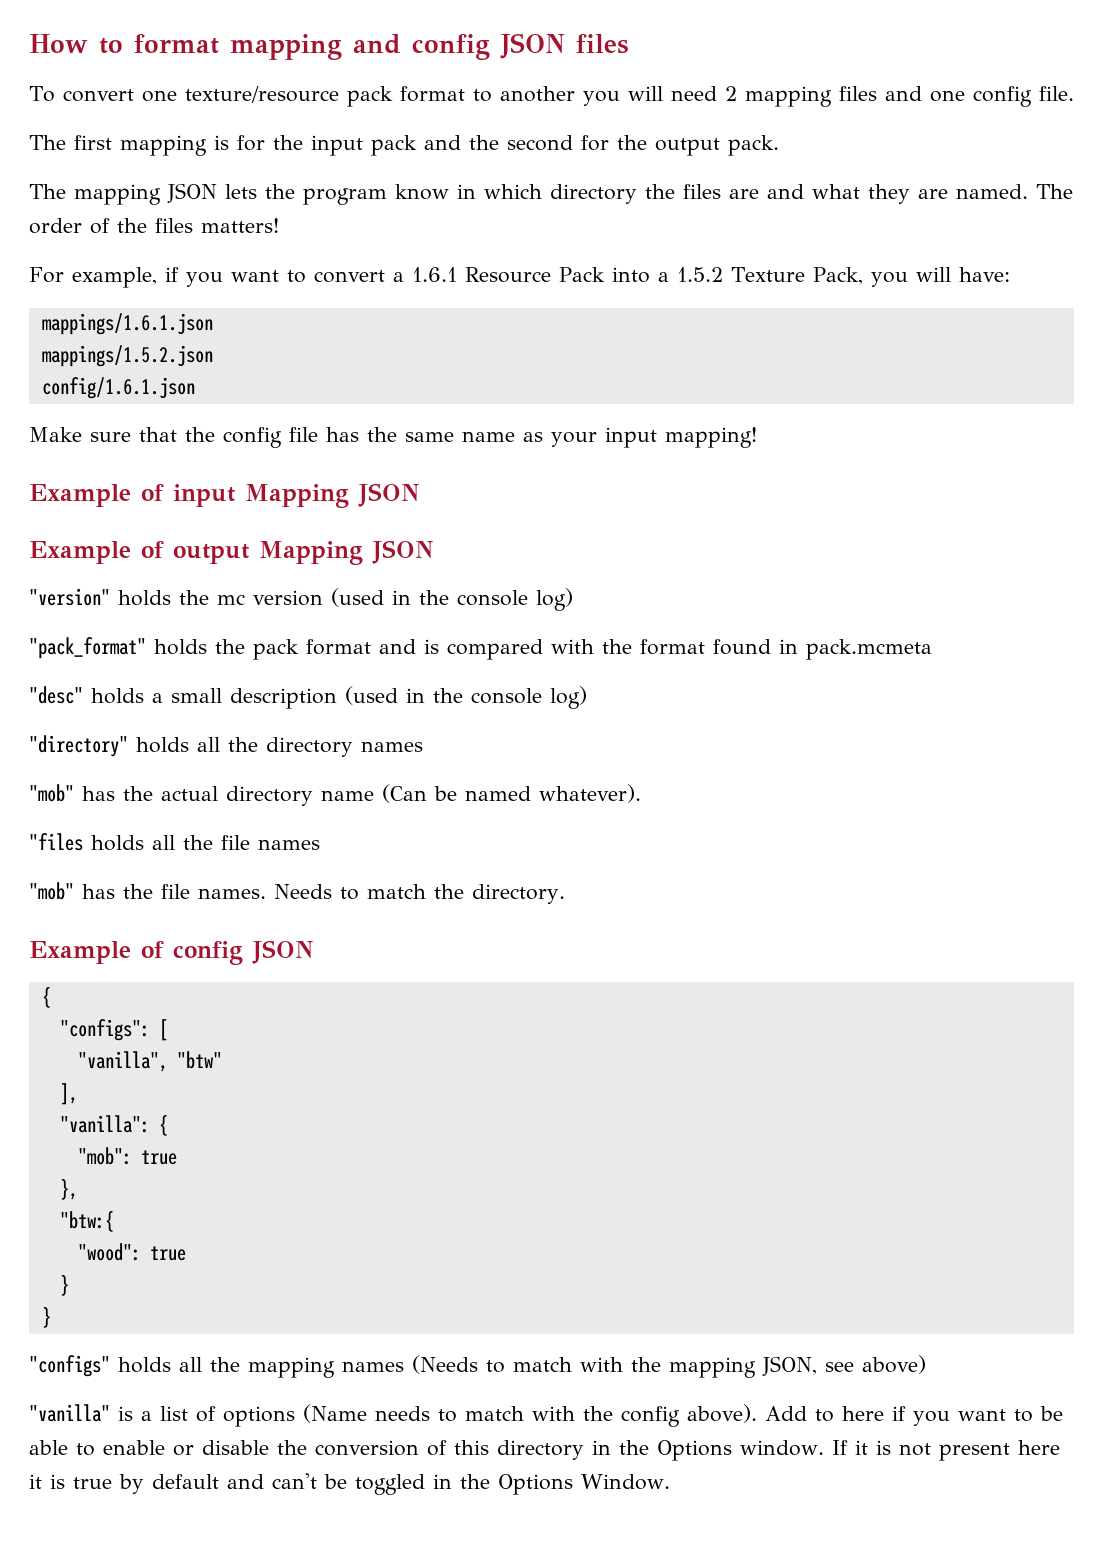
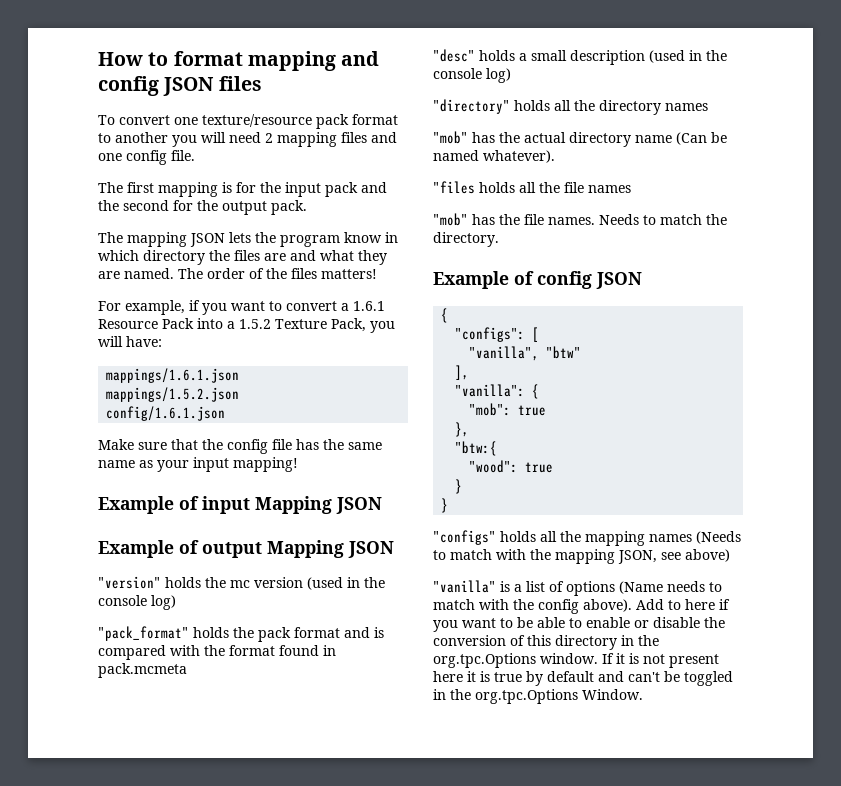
[657,1440,732,1461] Options -> [433,653,536,668] org.tpc.Options
[498,1474,573,1495] Options -> [475,689,578,704] org.tpc.Options

